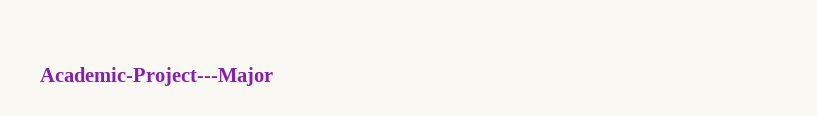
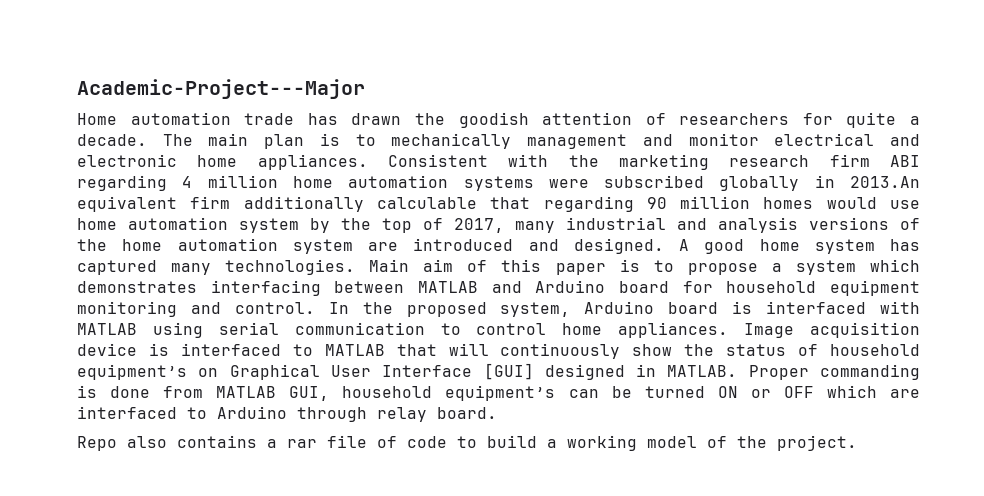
(273, 76) none -> [77,112,921,128] [77,133,921,149] [77,154,921,170] [77,175,920,191] [77,196,920,212] [77,217,920,233] [77,238,920,254] [77,259,921,275] [77,280,920,296] [77,301,920,317] [77,322,921,338] [77,343,920,359] [77,363,920,380] [77,385,920,401] [77,406,497,422] [77,435,857,451] // Home automation trade has drawn the goodish attention of researchers for quite a decade. The main plan is to mechanically management and monitor electrical and electronic home appliances. Consistent with the marketing research firm ABI regarding 4 million home automation systems were subscribed globally in 2013.An equivalent firm additionally calculable that regarding 90 million homes would use home automation system by the top of 2017, many industrial and analysis versions of the home automation system are introduced and designed. A good home system has captured many technologies. Main aim of this paper is to propose a system which demonstrates interfacing between MATLAB and Arduino board for household equipment monitoring and control. In the proposed system, Arduino board is interfaced with MATLAB using serial communication to control home appliances. Image acquisition device is interfaced to MATLAB that will continuously show the status of household equipment’s on Graphical User Interface [GUI] designed in MATLAB. Proper commanding is done from MATLAB GUI, household equipment’s can be turned ON or OFF which are interfaced to Arduino through relay board. // Repo also contains a rar file of code to build a working model of the project.

